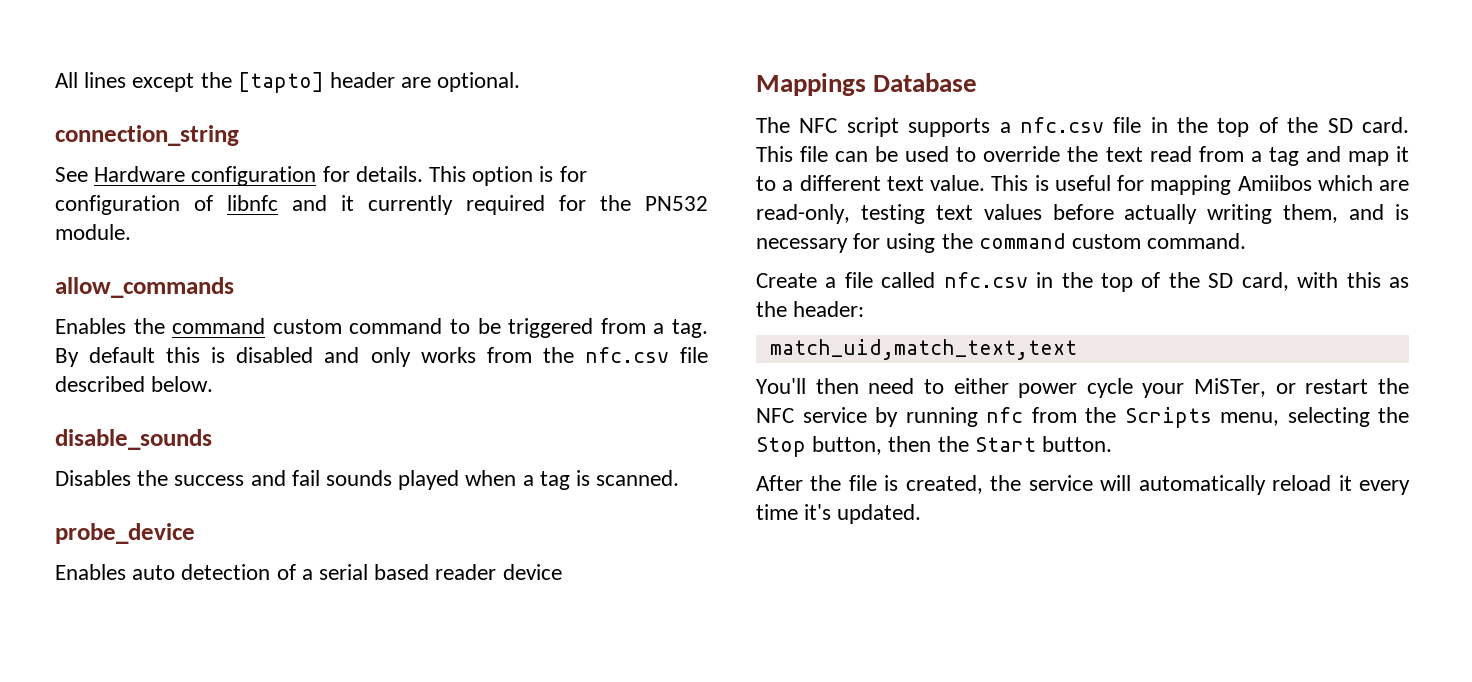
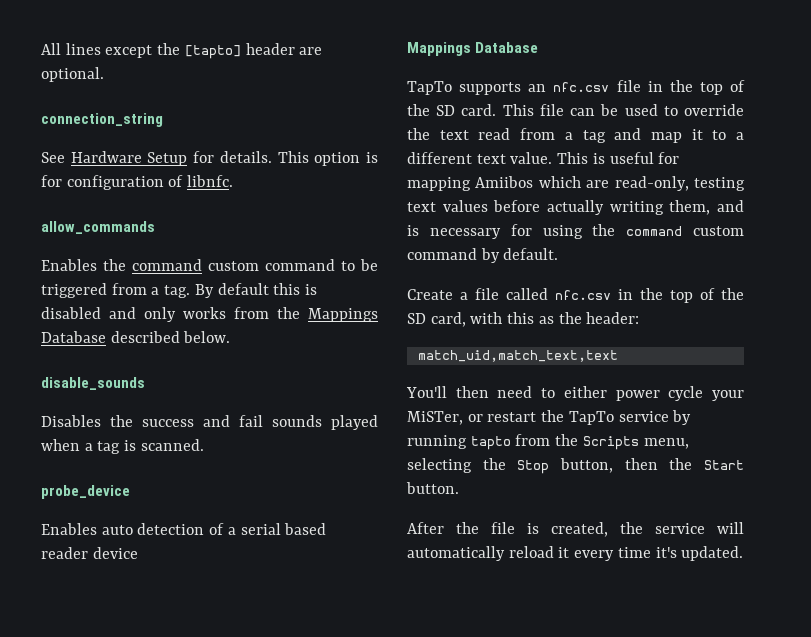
[191,166,317,186] configuration -> [147,152,188,166] Setup
[227,195,708,215] [55,224,131,240] libnfc and it currently required for the PN532 module. -> [187,175,234,187] libnfc.
[584,347,708,363] nfc.csv file -> [308,308,378,322] [41,331,106,343] Mappings Database
[756,117,1011,137] The NFC script supports a -> [407,81,547,95] TapTo supports an
[1147,233,1247,249] command. -> [407,248,559,263] command by default.
[756,408,794,423] NFC -> [568,411,614,425] TapTo
[986,407,1023,423] nfc -> [470,436,511,450] tapto

